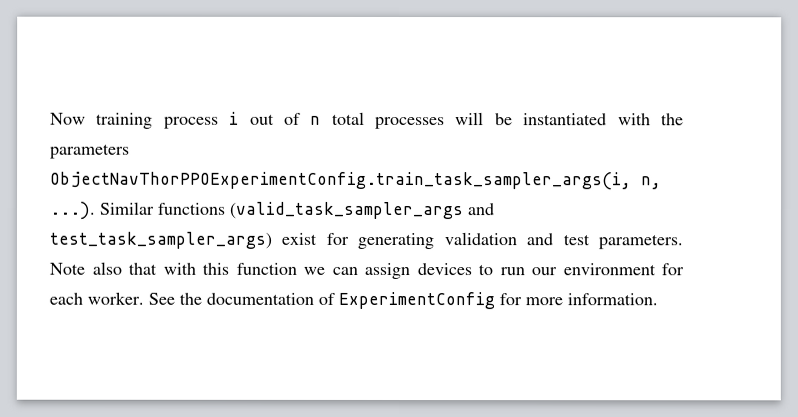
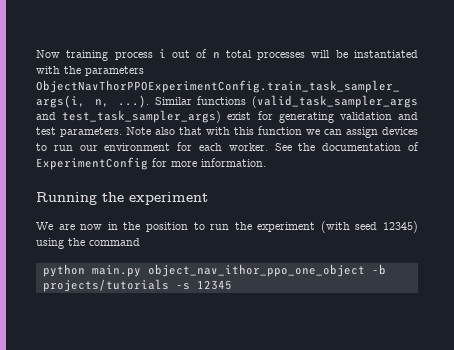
(658, 299) none -> [36,192,208,205] [36,221,418,233] [36,238,140,249] [42,264,386,277] [42,279,232,292] // Running the experiment // We are now in the position to run the experiment (with seed 12345) using the command // python main.py object_nav_ithor_ppo_one_object -b projects/tutorials -s 12345

